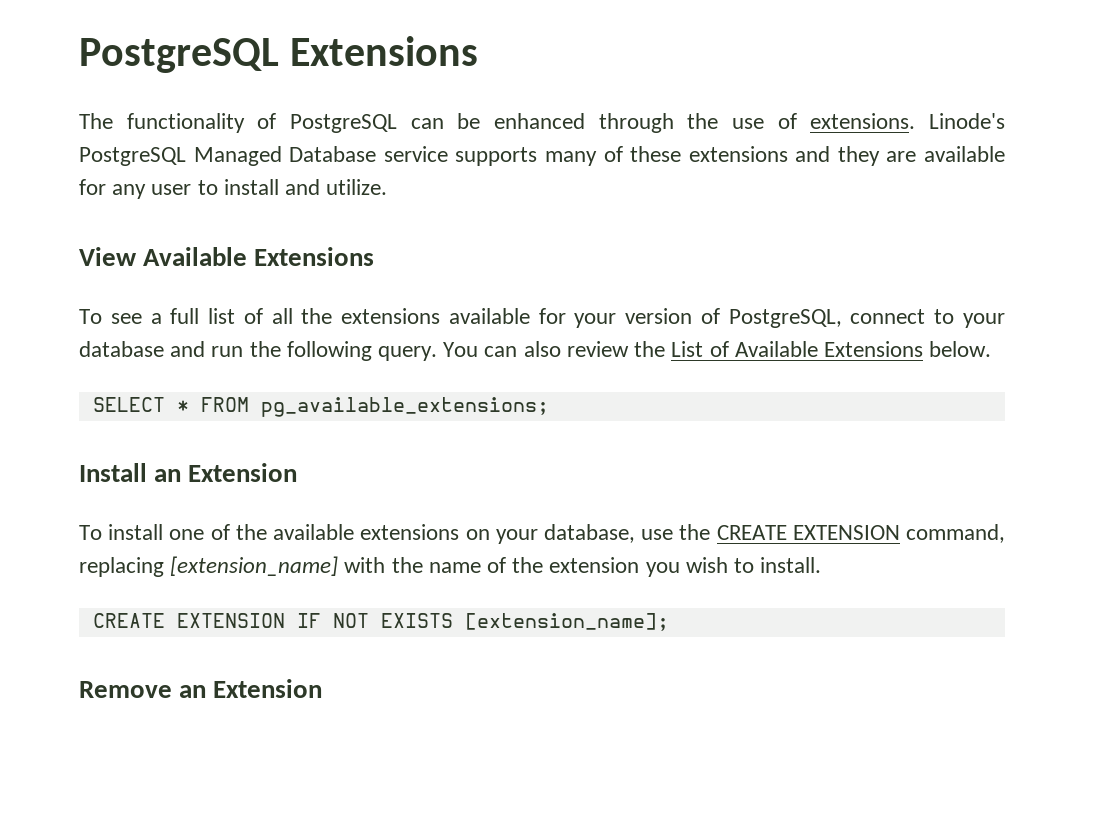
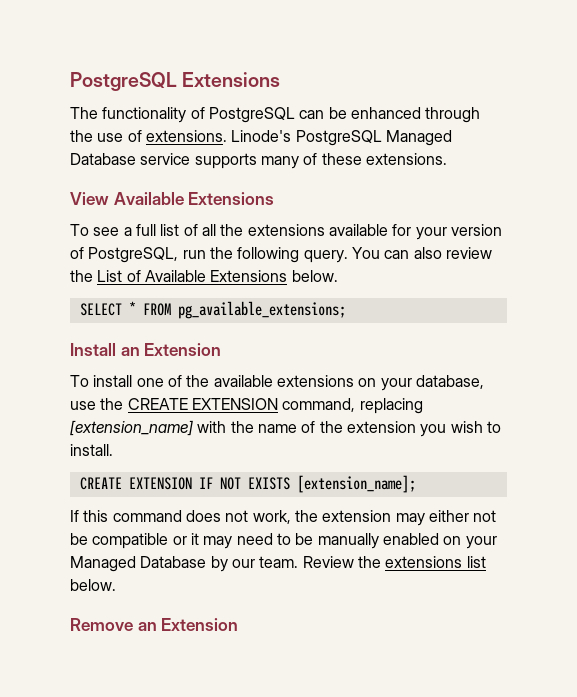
[688,146,1006,166] [79,179,388,199] extensions and they are available for any user to install and utilize. -> [365,153,447,165] extensions.
[850,309,1005,328] [79,341,206,357] connect to your database and -> (179, 255) none
(669, 622) none -> [70,510,497,526] [70,533,497,549] [70,556,486,572] [70,579,116,591] // If this command does not work, the extension may either not be compatible or it may need to be manually enabled on your Managed Database by our team. Review the extensions list below.

